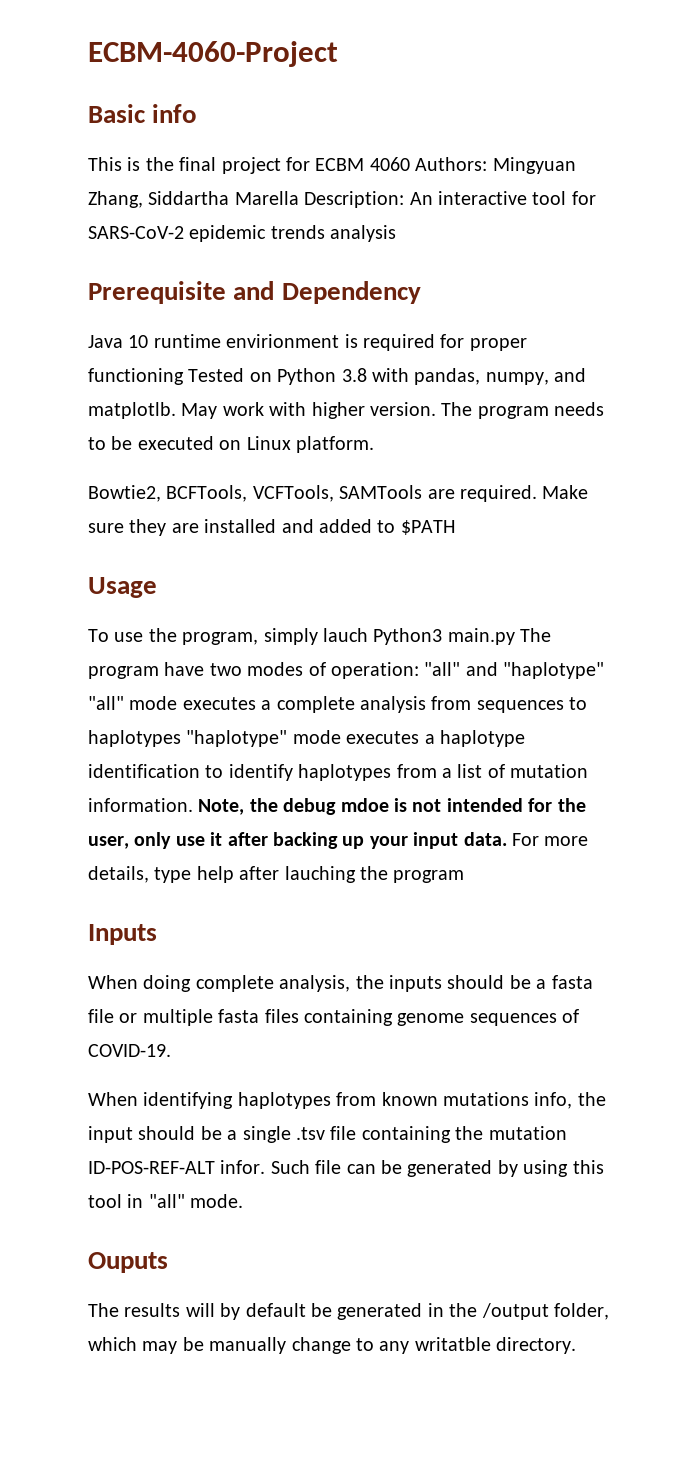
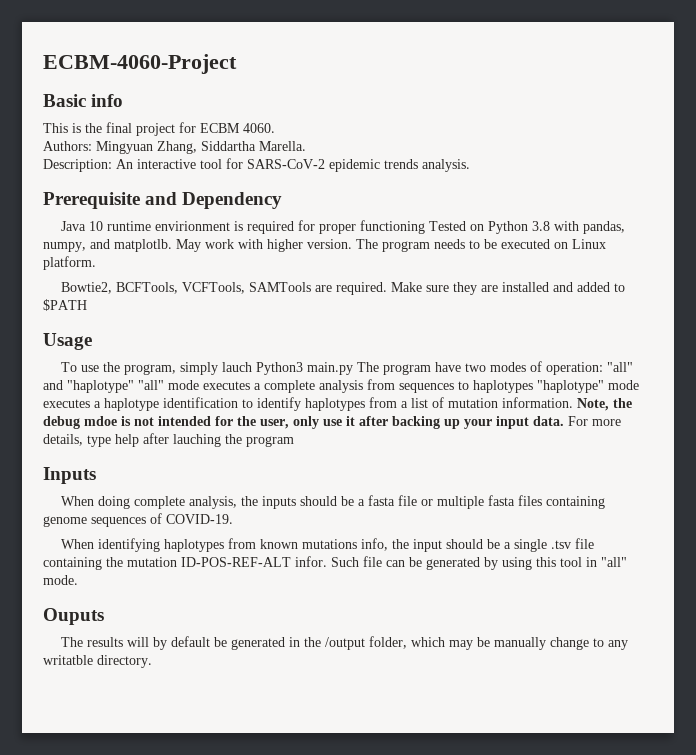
[369,157,410,171] 4060 -> [243,123,275,133] 4060. //
[234,191,299,205] Marella -> [259,141,306,151] Marella. //
[330,225,397,242] analysis -> [422,159,470,172] analysis.

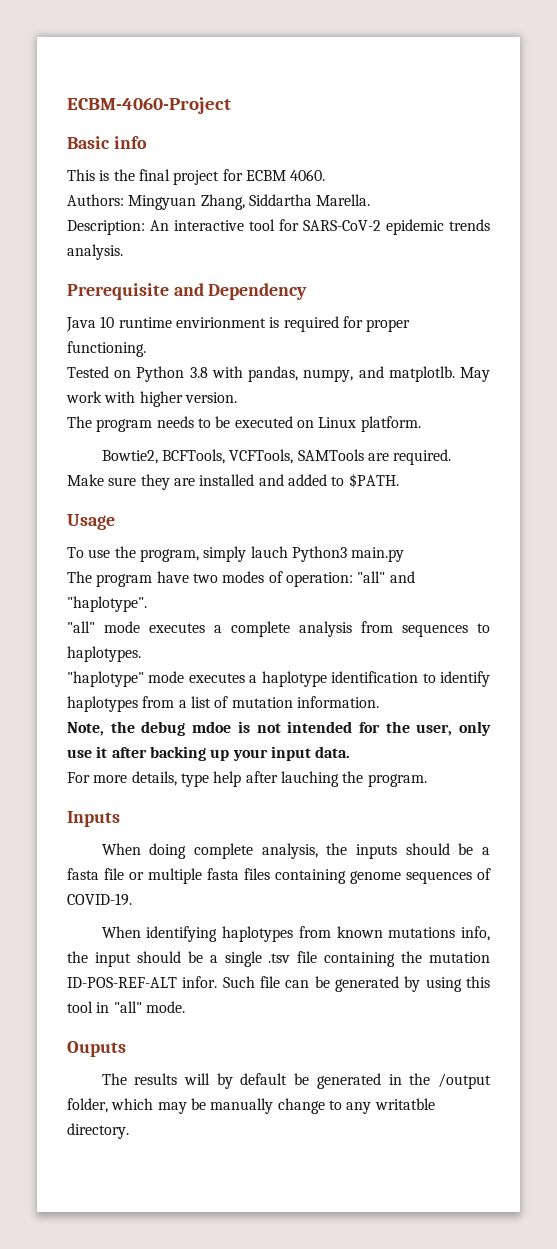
[360,220,426,234] functioning -> [67,341,146,357] functioning. //
(352, 244) none -> (237, 397) //
[43,299,87,311] $PATH -> [348,473,399,488] $PATH.
(354, 368) none -> (405, 554) //
[67,380,134,393] "haplotype" -> [67,596,147,612] "haplotype". //
[473,380,533,393] haplotypes -> [67,646,141,662] haplotypes. //
(573, 402) none -> (379, 702) //
(564, 421) none -> (351, 752) //
[246,436,294,447] program -> [367,774,427,787] program.

